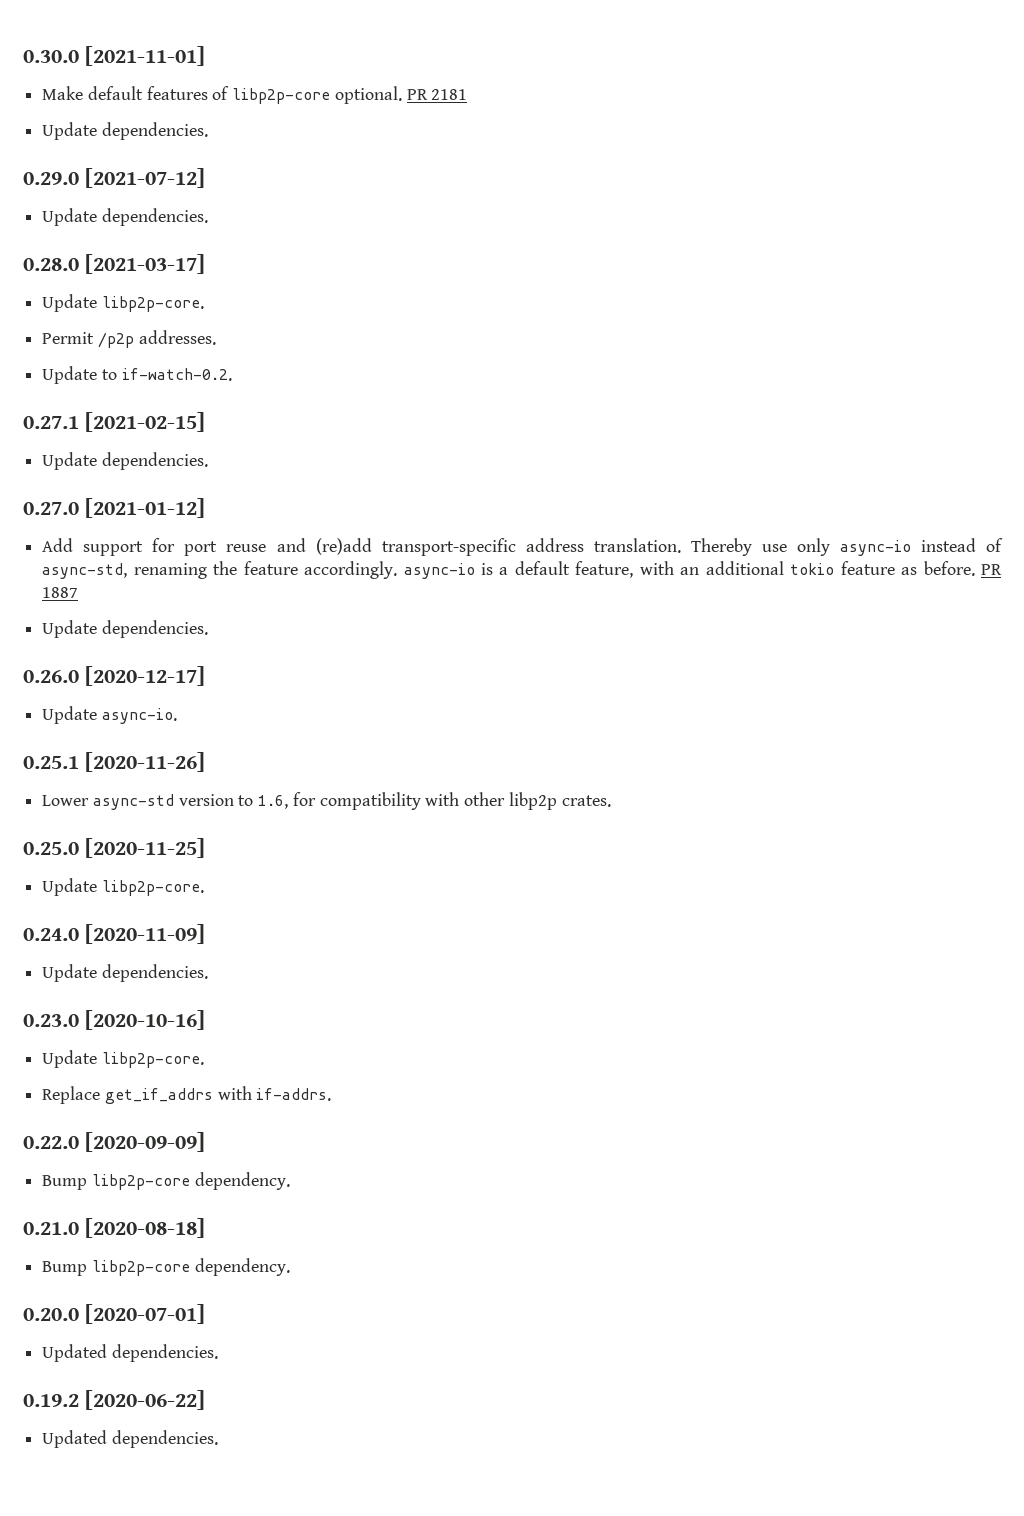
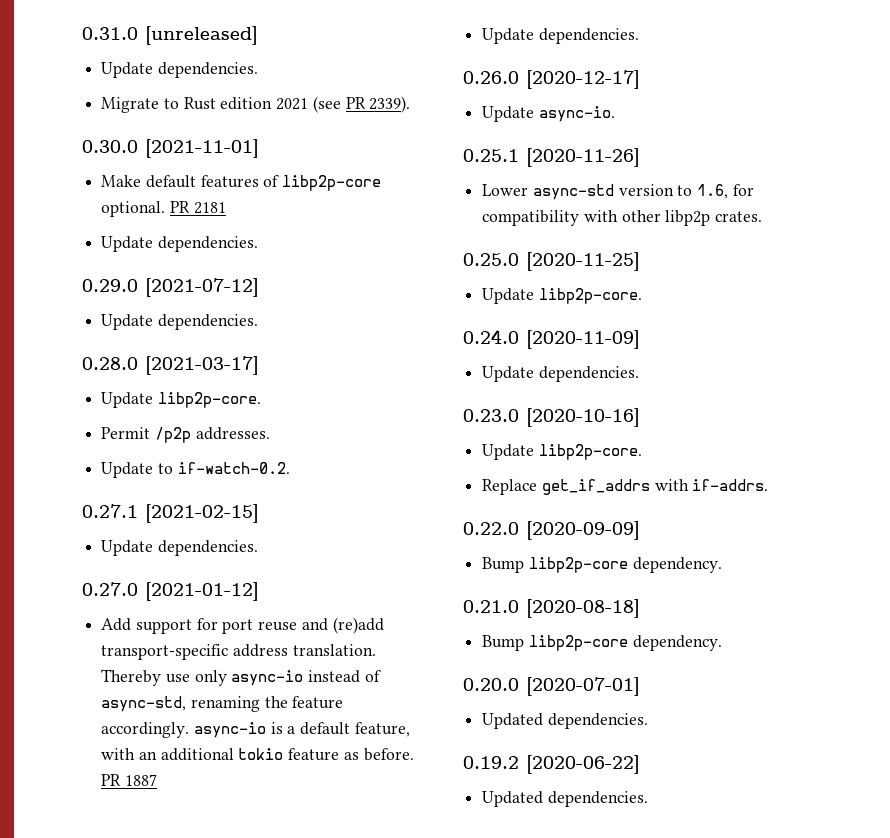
(23, 56) none -> [82,26,258,45] [101,62,258,78] [101,96,411,113] 0.31.0 [unreleased] // Update dependencies. // Migrate to Rust edition 2021 (see PR 2339). //

